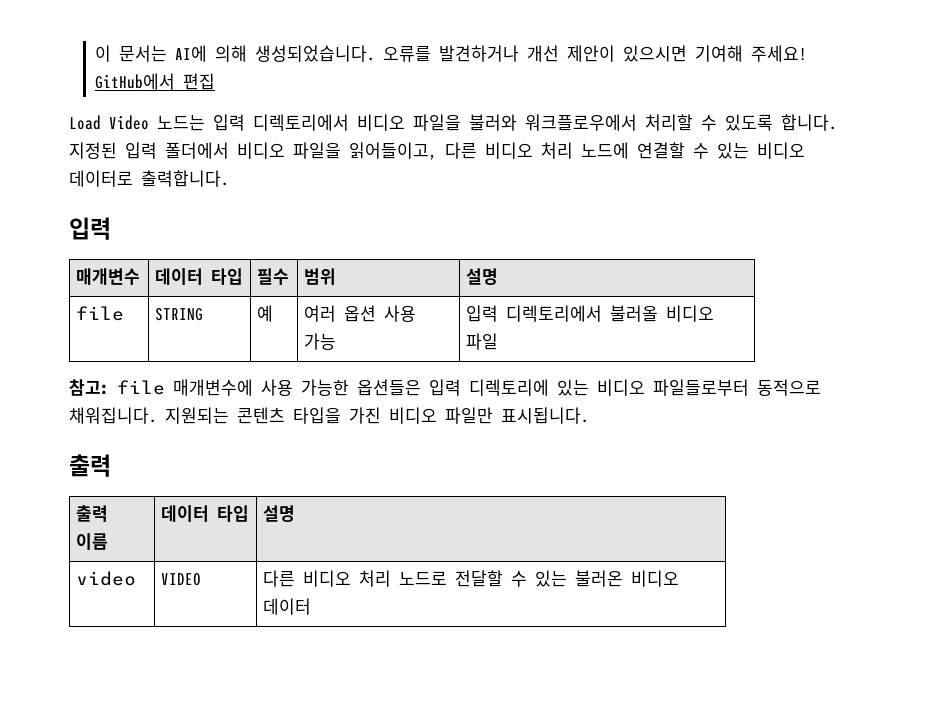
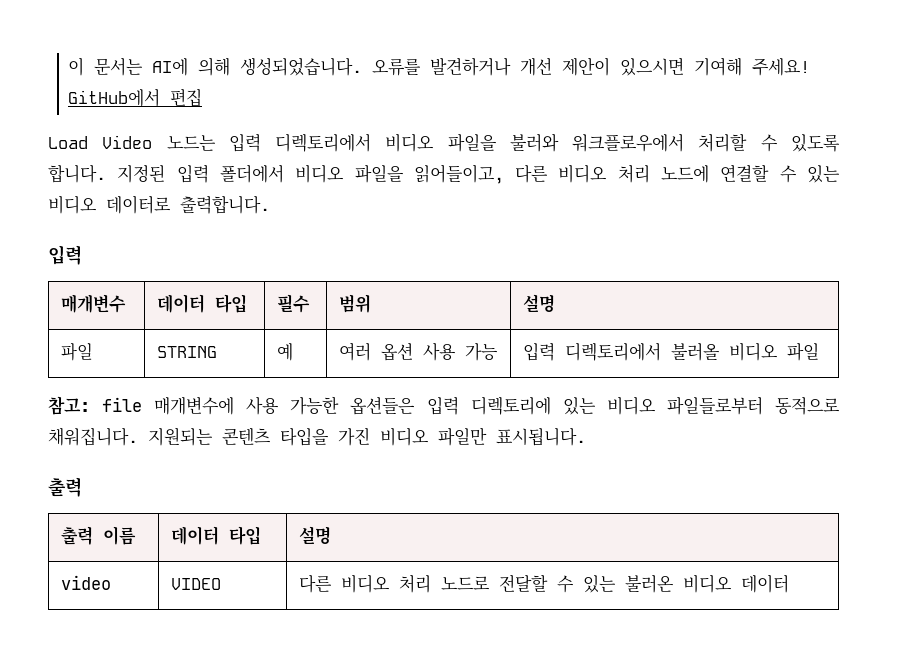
[76,306,125,321] file -> [60,343,93,361] 파일

